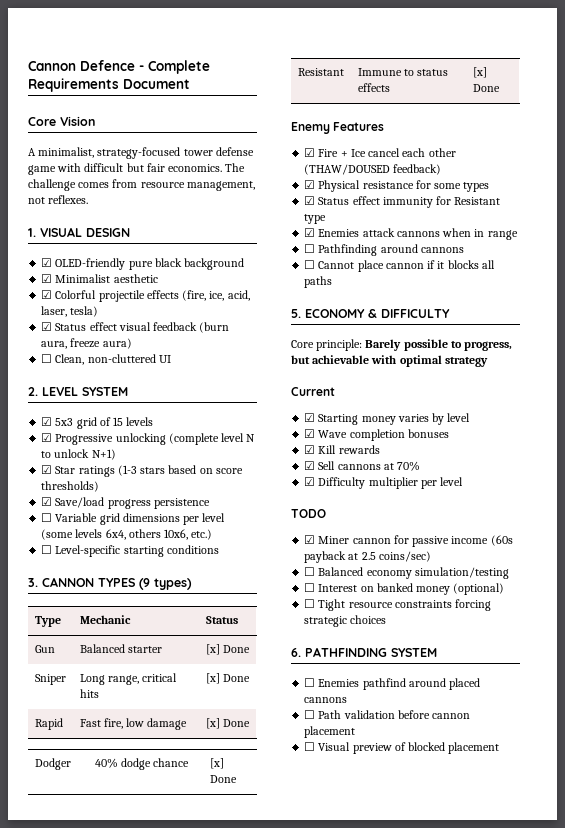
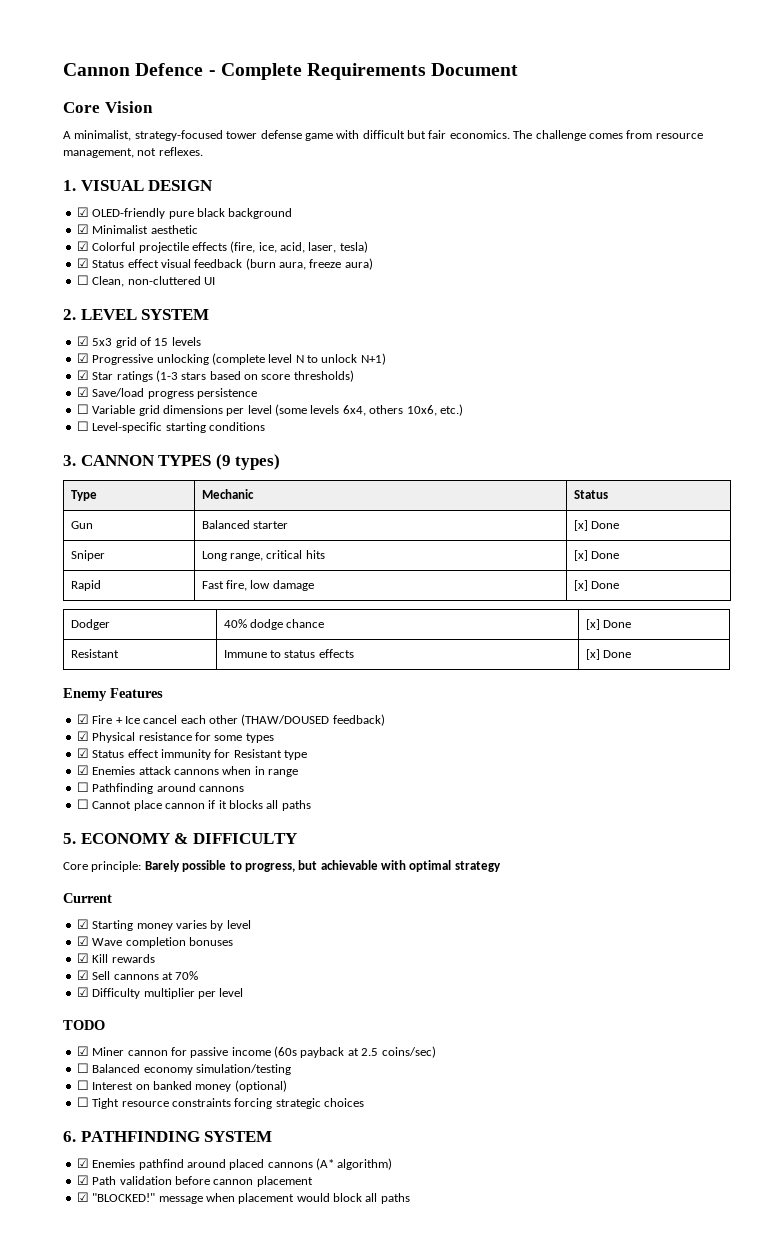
[304,678,316,687] ☐ -> [76,1158,89,1168] ☑
[304,710,316,719] // ☐ -> [316,1158,393,1170] [76,1175,89,1185] (A* algorithm) // ☑
[304,742,500,754] ☐ Visual preview of blocked placement -> [76,1192,410,1204] ☑ "BLOCKED!" message when placement would block all paths

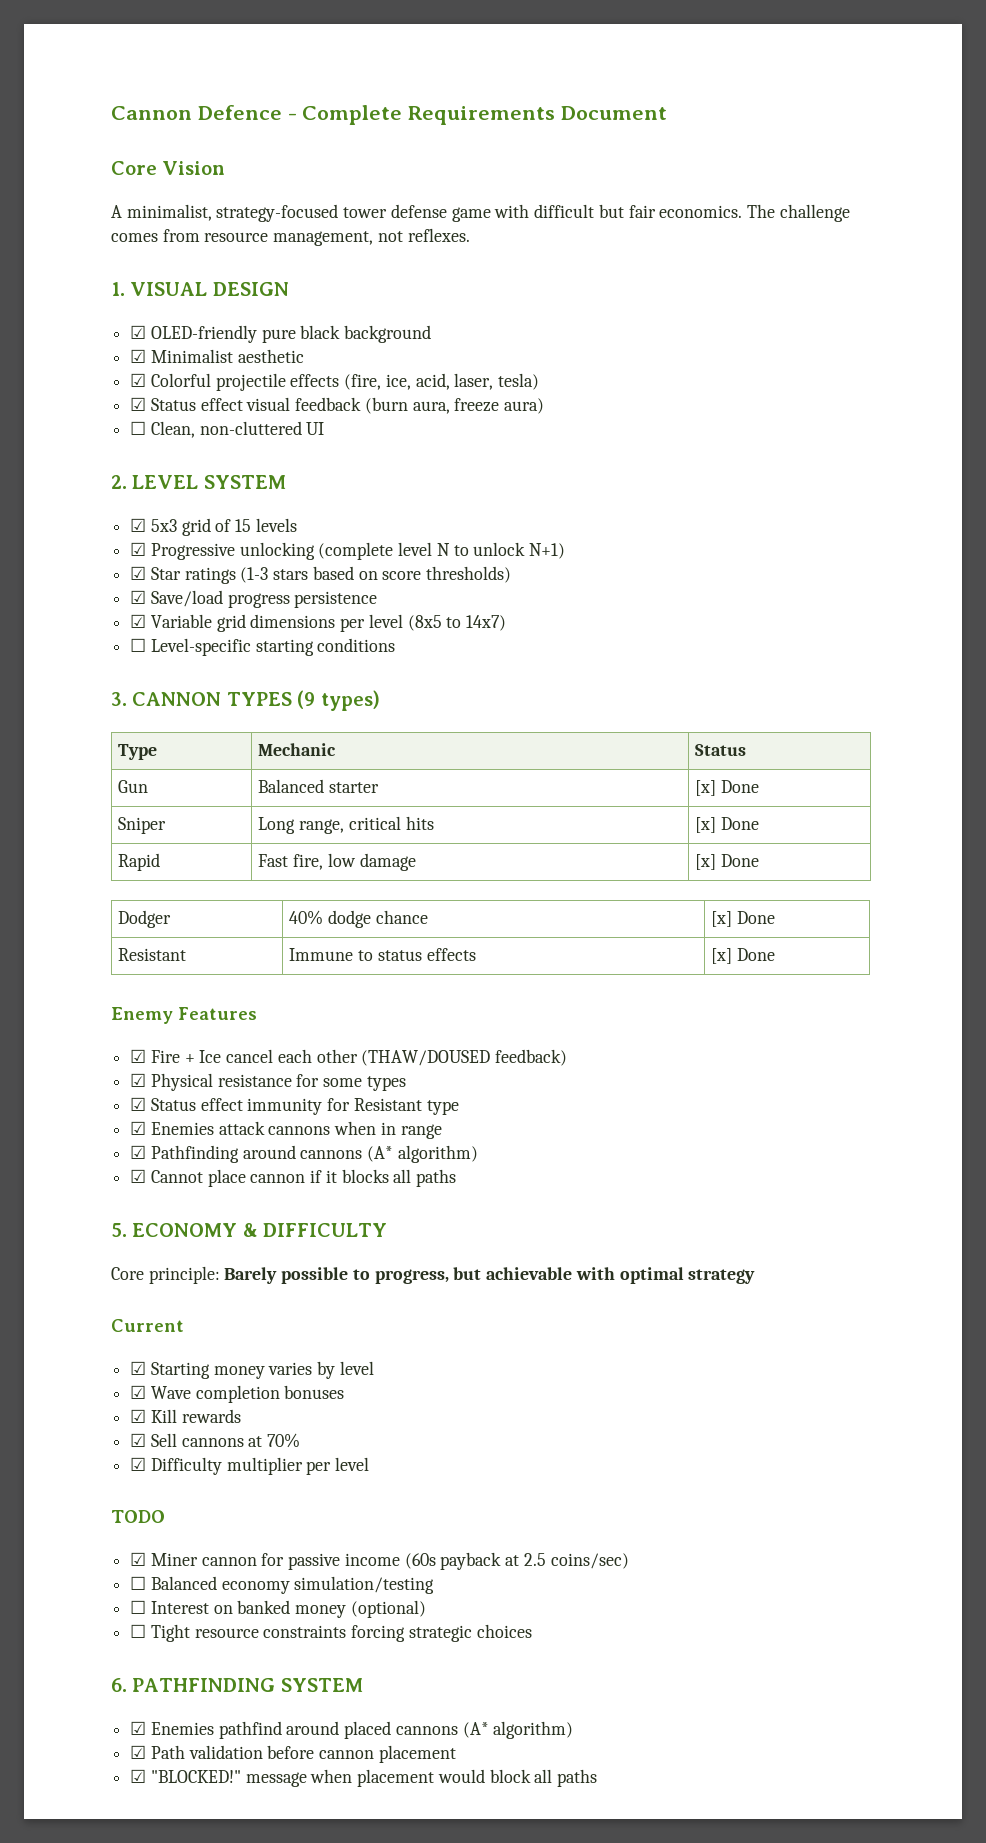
[76,404,89,414] ☐ -> [130,614,147,628] ☑
[275,404,463,416] (some levels 6x4, others 10x6, etc.) -> [407,615,507,631] (8x5 to 14x7)
[76,782,89,792] ☐ -> [130,1145,147,1159] ☑
[76,799,89,809] // ☐ -> [367,1145,478,1163] [130,1169,147,1183] (A* algorithm) // ☑

